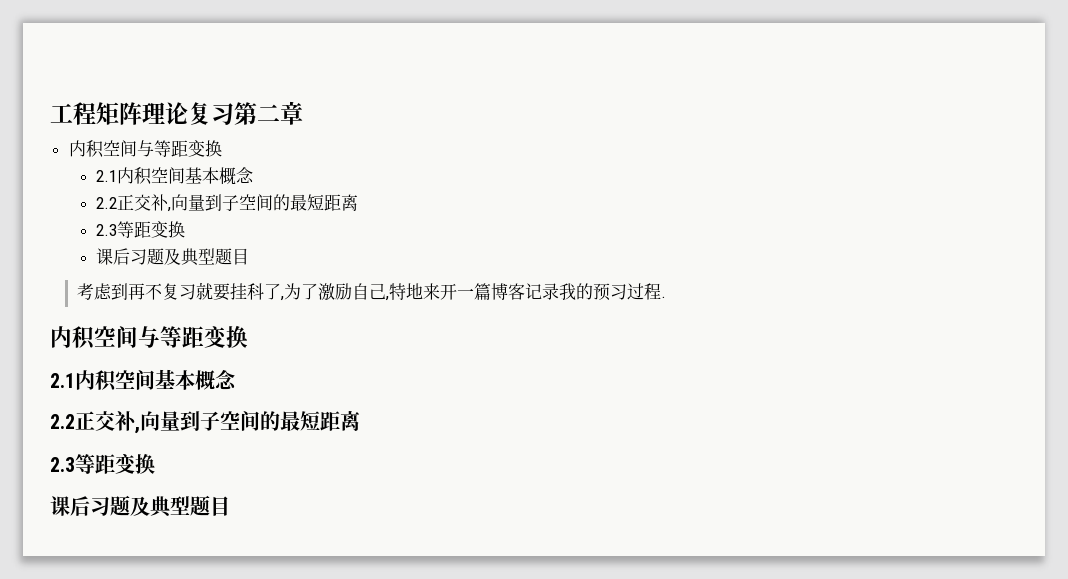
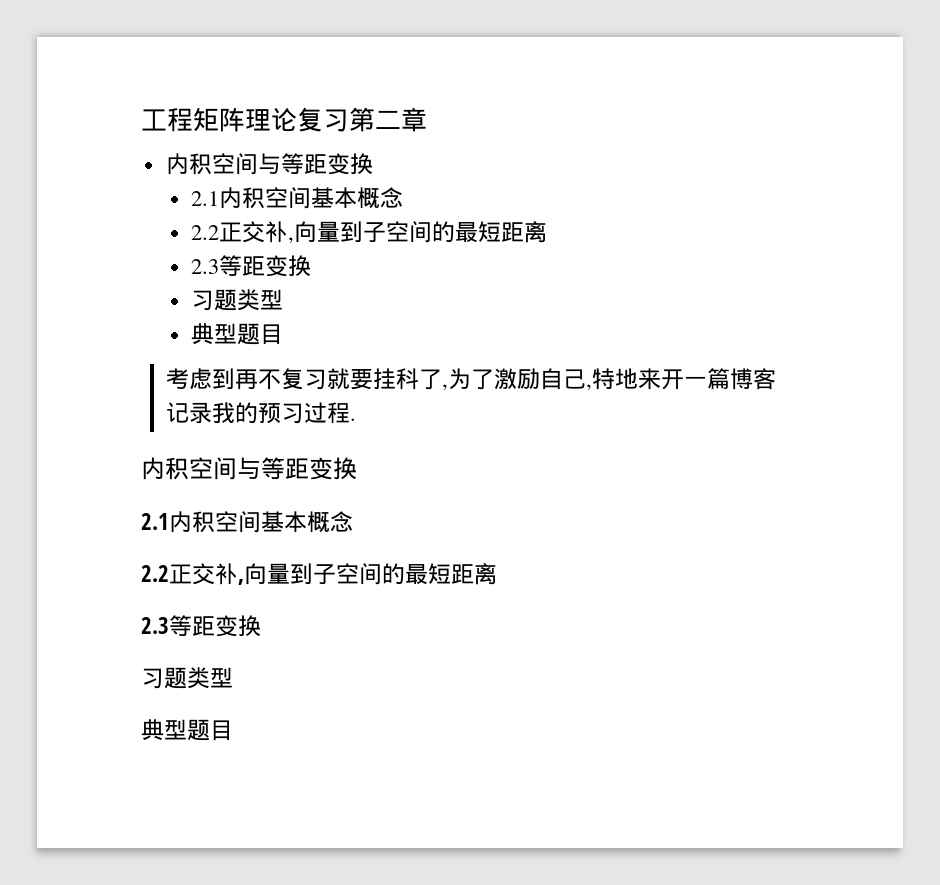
[96,248,182,265] 课后习题及 -> [190,289,283,311] 习题类型 //
[50,495,150,516] 课后习题及 -> [141,667,233,689] 习题类型 //

